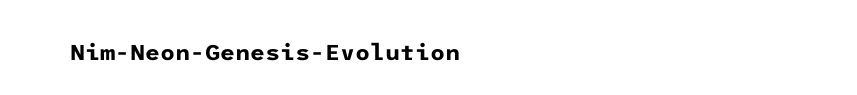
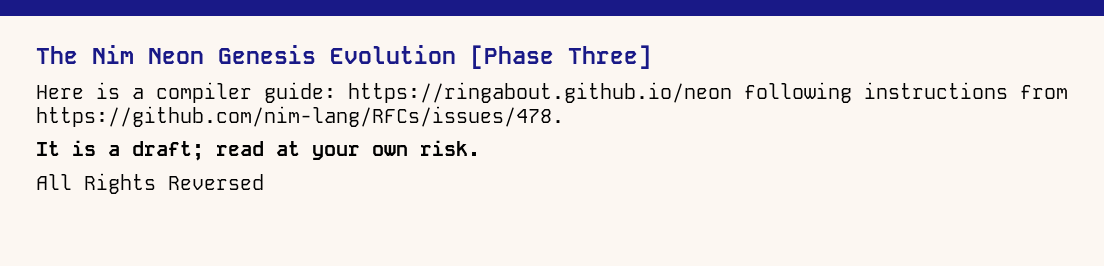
[70,42,460,61] Nim-Neon-Genesis-Evolution -> [36,45,652,69] [36,82,1068,103] [36,106,564,127] [36,140,480,161] [36,173,264,194] The Nim Neon Genesis Evolution [Phase Three] // Here is a compiler guide: https://ringabout.github.io/neon following instructions from https://github.com/nim-lang/RFCs/issues/478. // It is a draft; read at your own risk. // All Rights Reversed

